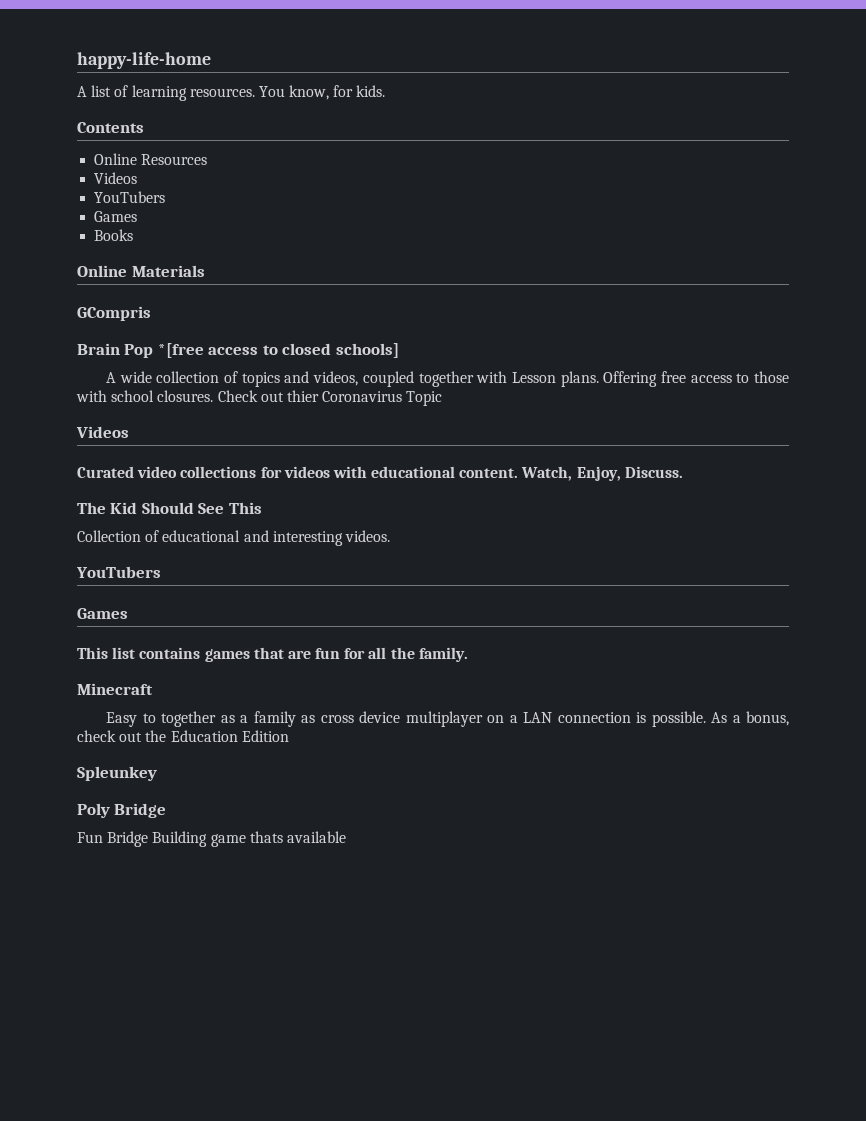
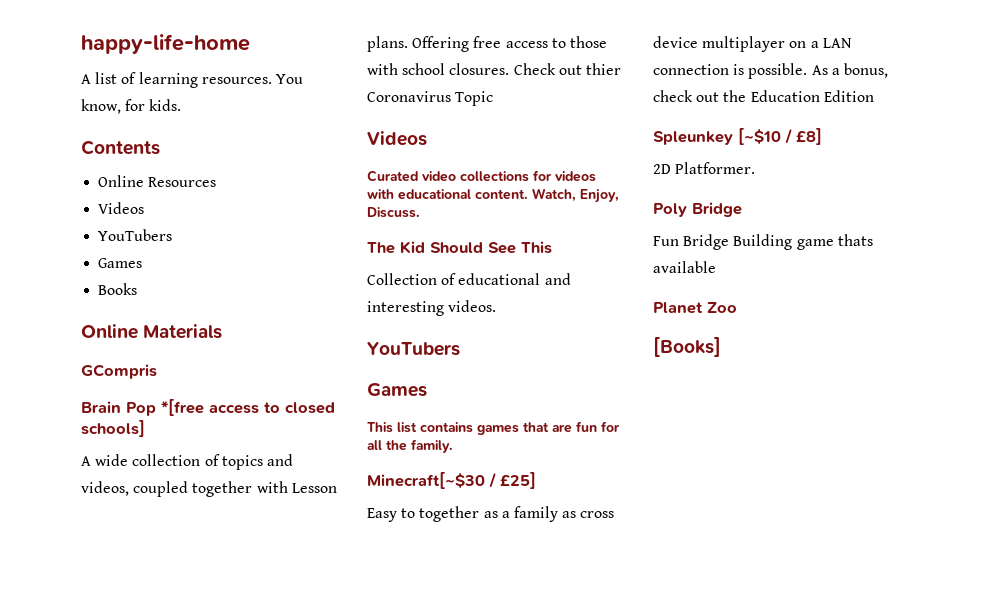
[77,683,153,695] Minecraft -> [367,472,536,489] Minecraft[~$30 / £25]
(157, 773) none -> [738,128,822,145] [653,162,756,174] [~$10 / £8] // 2D Platformer.
(346, 837) none -> [653,302,737,314] [653,337,721,357] // Planet Zoo // [Books]

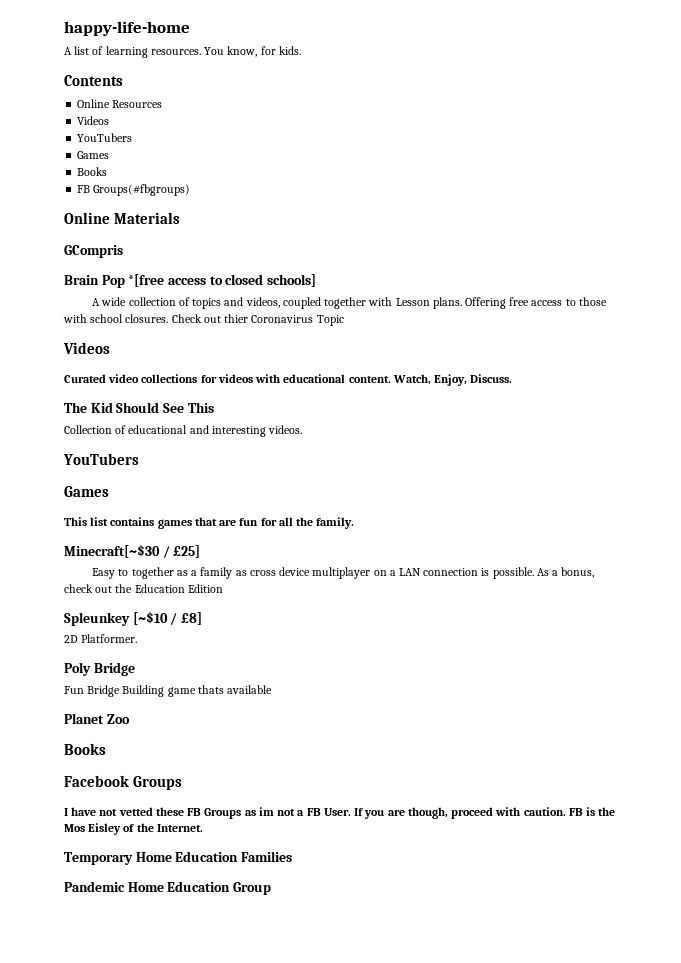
(138, 289) none -> [77,184,191,196] // FB Groups(#fbgroups)
[653,337,721,357] [Books] -> [64,743,106,755] [64,775,183,790] [64,807,616,819] [64,823,203,835] [64,851,292,865] [64,881,271,895] Books // Facebook Groups // I have not vetted these FB Groups as im not a FB User. If you are though, proceed with caution. FB is the Mos Eisley of the Internet. // Temporary Home Education Families // Pandemic Home Education Group

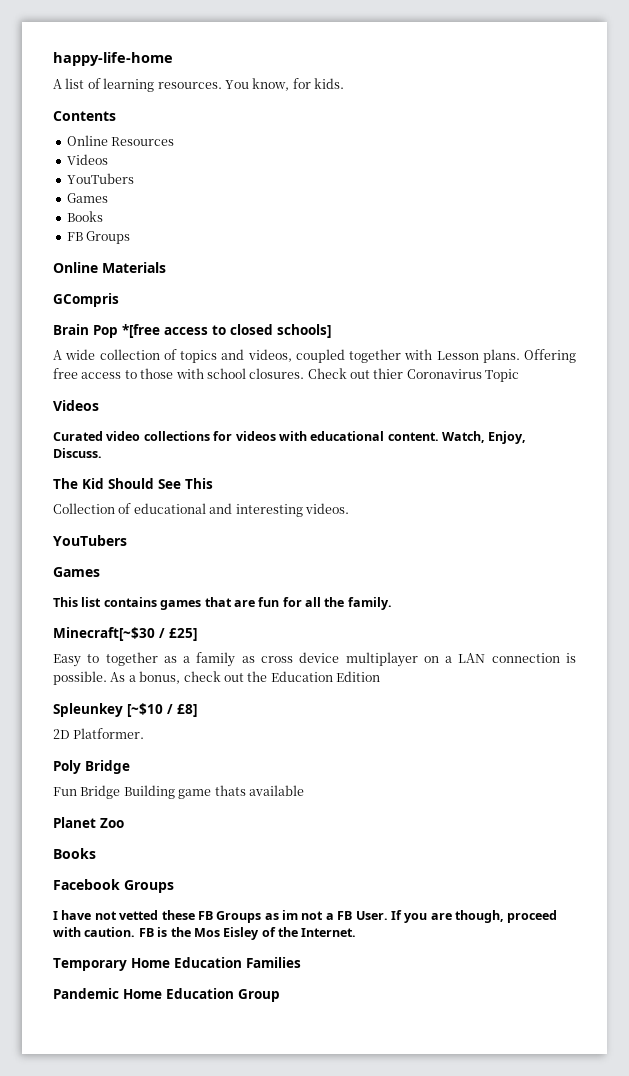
[93,184,191,196] Groups(#fbgroups) -> [86,231,131,244] Groups

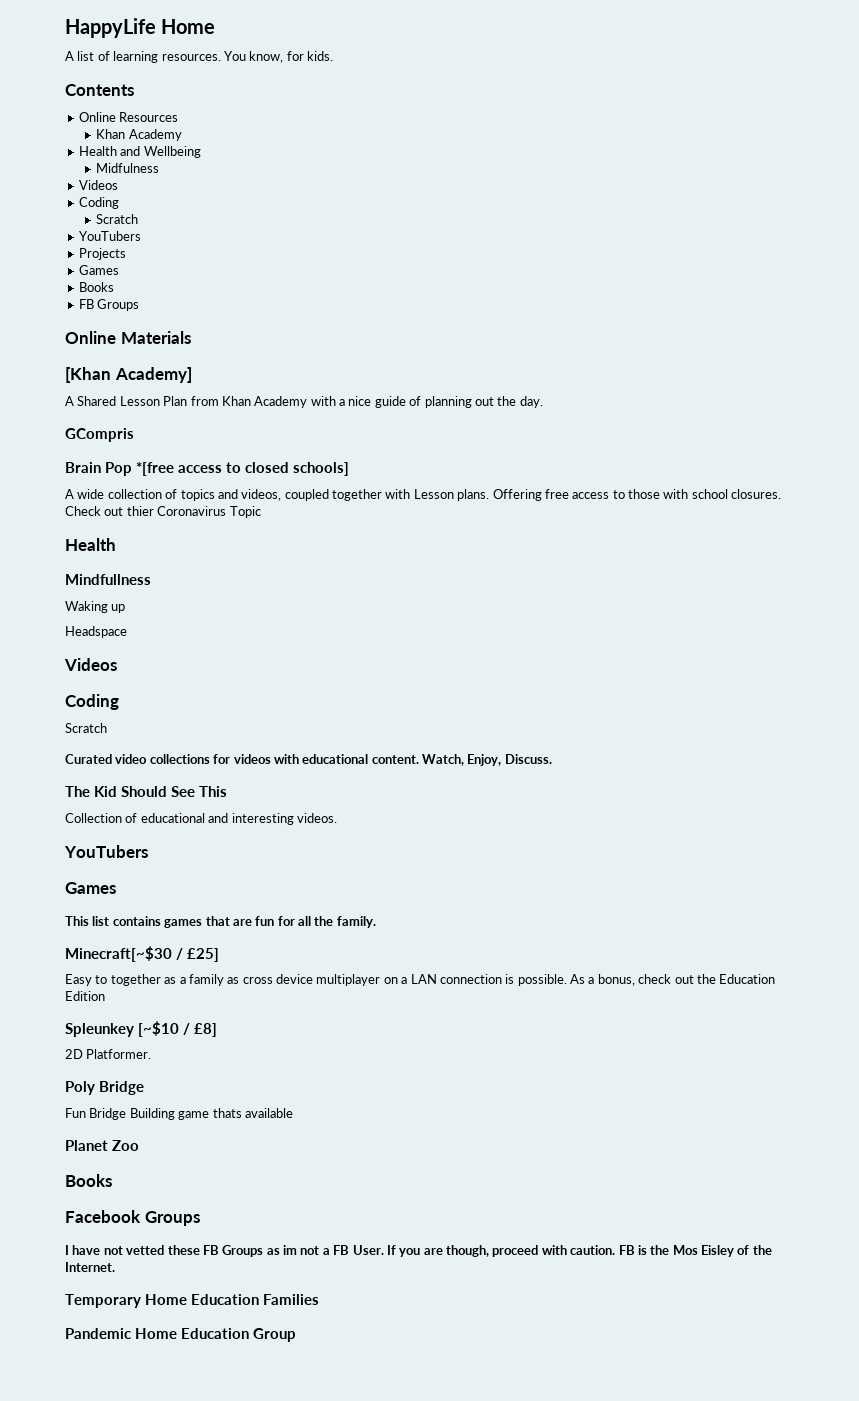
[53,52,173,66] happy-life-home -> [65,18,216,38] HappyLife Home
[66,154,108,165] [66,173,134,184] // Videos // YouTubers -> [96,129,182,141] [78,146,201,158] [96,163,160,173] [78,180,118,190] [78,197,119,209] [96,214,139,224] [78,231,141,241] [78,248,126,260] // Khan Academy // Health and Wellbeing // Midfulness // Videos // Coding // Scratch // YouTubers // Projects
(166, 267) none -> [65,367,192,383] [65,396,543,408] // [Khan Academy] // A Shared Lesson Plan from Khan Academy with a nice guide of planning out the day.
[53,400,99,411] // Videos -> [65,538,116,551] [65,574,151,585] [65,601,126,613] [65,626,127,638] [64,658,117,671] [65,694,119,710] [65,723,107,733] // Health // Mindfullness // Waking up // Headspace // Videos // Coding // Scratch

